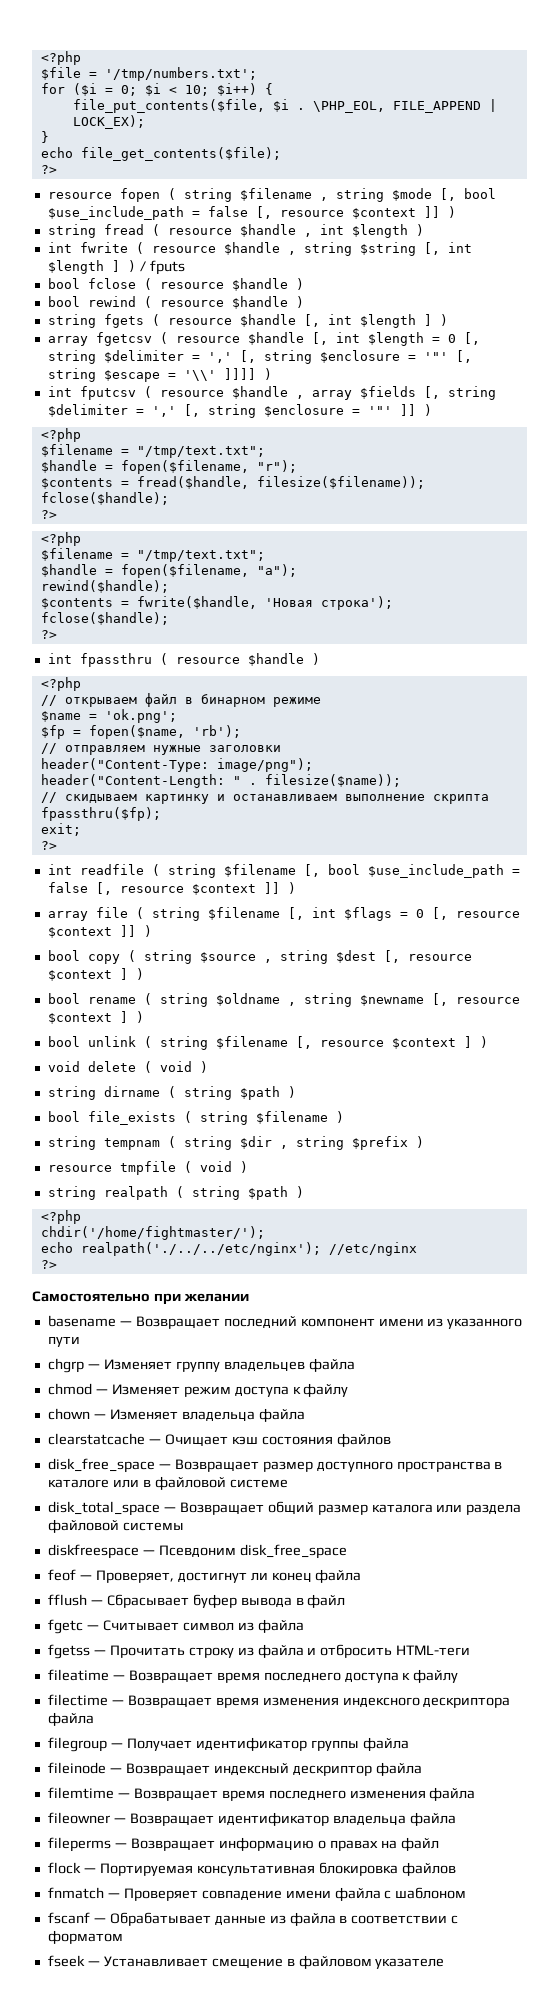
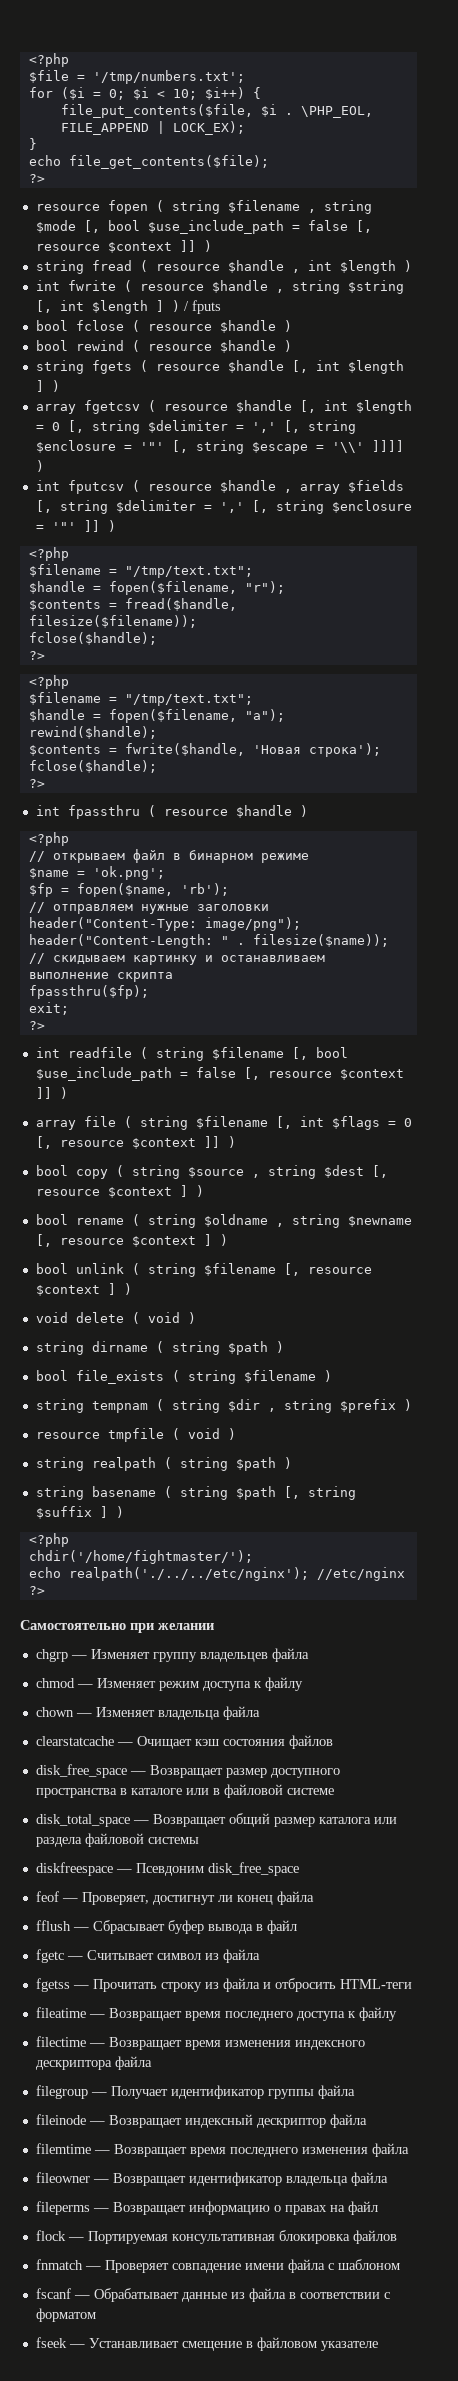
(304, 1192) none -> [35,1486,356,1500] [35,1506,124,1519] // string basename ( string $path [, string $suffix ] )
[47,1315,523,1329] [47,1336,80,1347] // basename — Возвращает последний компонент имени из указанного пути -> (214, 1626) none

